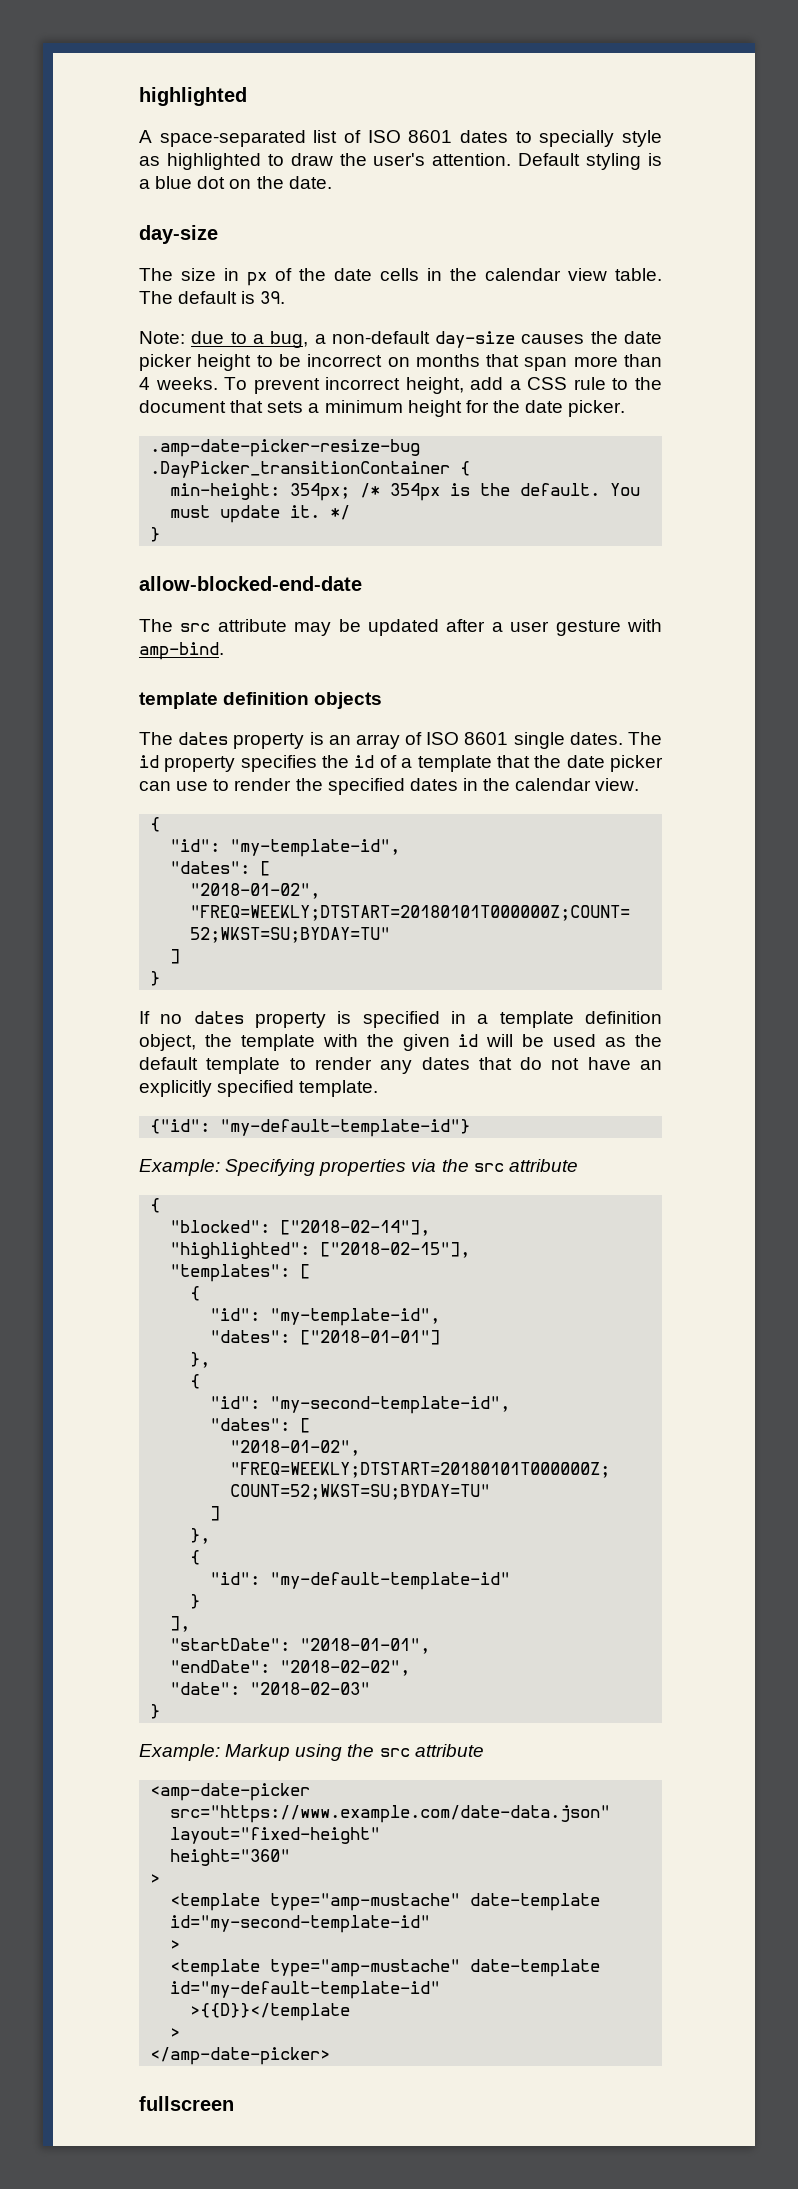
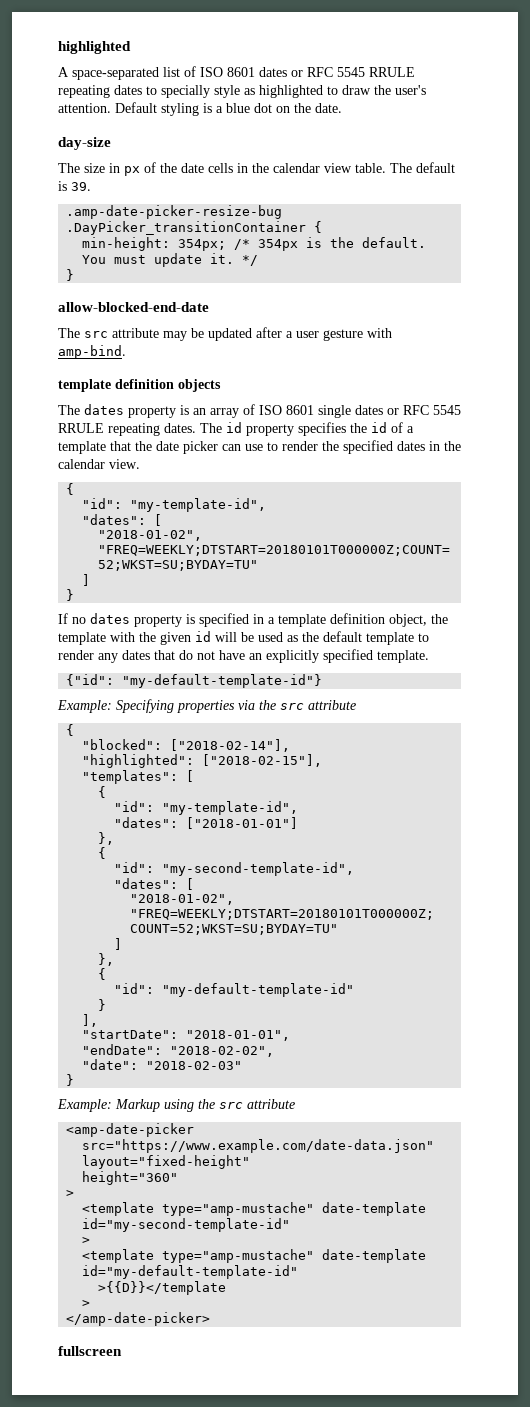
(508, 136) none -> [291,67,415,77] [58,85,142,98] or RFC 5545 RRULE repeating dates
[139,331,662,348] [139,354,662,371] [139,377,662,394] [139,400,626,417] // Note: due to a bug, a non-default day-size causes the date picker height to be incorrect on months that span more than 4 weeks. To prevent incorrect height, add a CSS rule to the document that sets a minimum height for the date picker. -> (91, 186) none
(565, 740) none -> [355,405,461,415] [58,423,160,436] dates or RFC 5545 RRULE repeating

